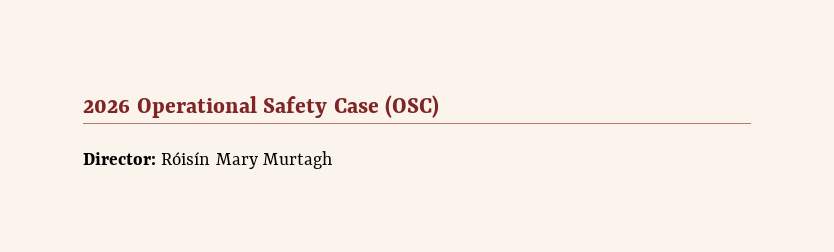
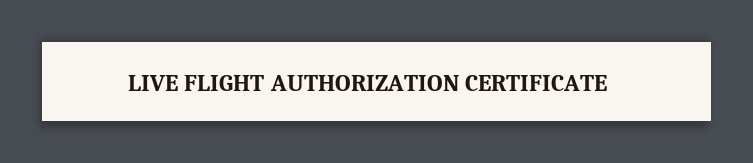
[83,95,440,118] [83,151,332,169] 2026 Operational Safety Case (OSC) // Director: Róisín Mary Murtagh -> [128,75,608,91] LIVE FLIGHT AUTHORIZATION CERTIFICATE

